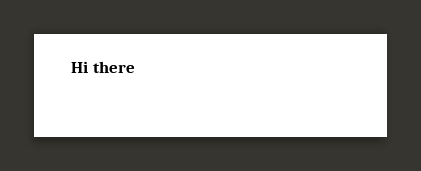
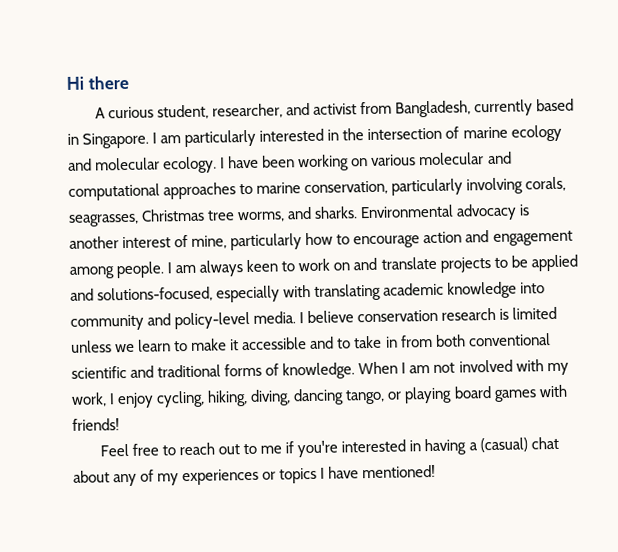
(135, 67) none -> [94,98,575,120] [67,124,562,149] [68,151,512,174] [68,176,567,201] [68,203,531,227] [69,230,573,251] [69,254,578,279] [70,281,546,303] [70,306,558,331] [71,333,551,353] [71,359,569,380] [71,384,568,409] [72,418,120,431] [99,436,559,458] [73,464,437,487] // A curious student, researcher, and activist from Bangladesh, currently based in Singapore. I am particularly interested in the intersection of marine ecology and molecular ecology. I have been working on various molecular and computational approaches to marine conservation, particularly involving corals, seagrasses, Christmas tree worms, and sharks. Environmental advocacy is another interest of mine, particularly how to encourage action and engagement among people. I am always keen to work on and translate projects to be applied and solutions-focused, especially with translating academic knowledge into community and policy-level media. I believe conservation research is limited unless we learn to make it accessible and to take in from both conventional scientific and traditional forms of knowledge. When I am not involved with my work, I enjoy cycling, hiking, diving, dancing tango, or playing board games with friends! // Feel free to reach out to me if you're interested in having a (casual) chat about any of my experiences or topics I have mentioned!

